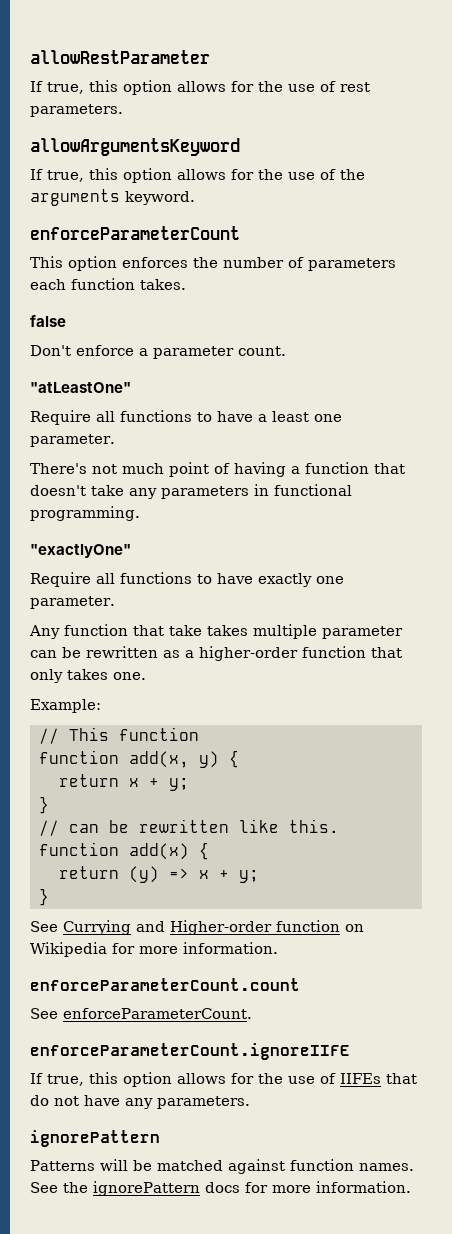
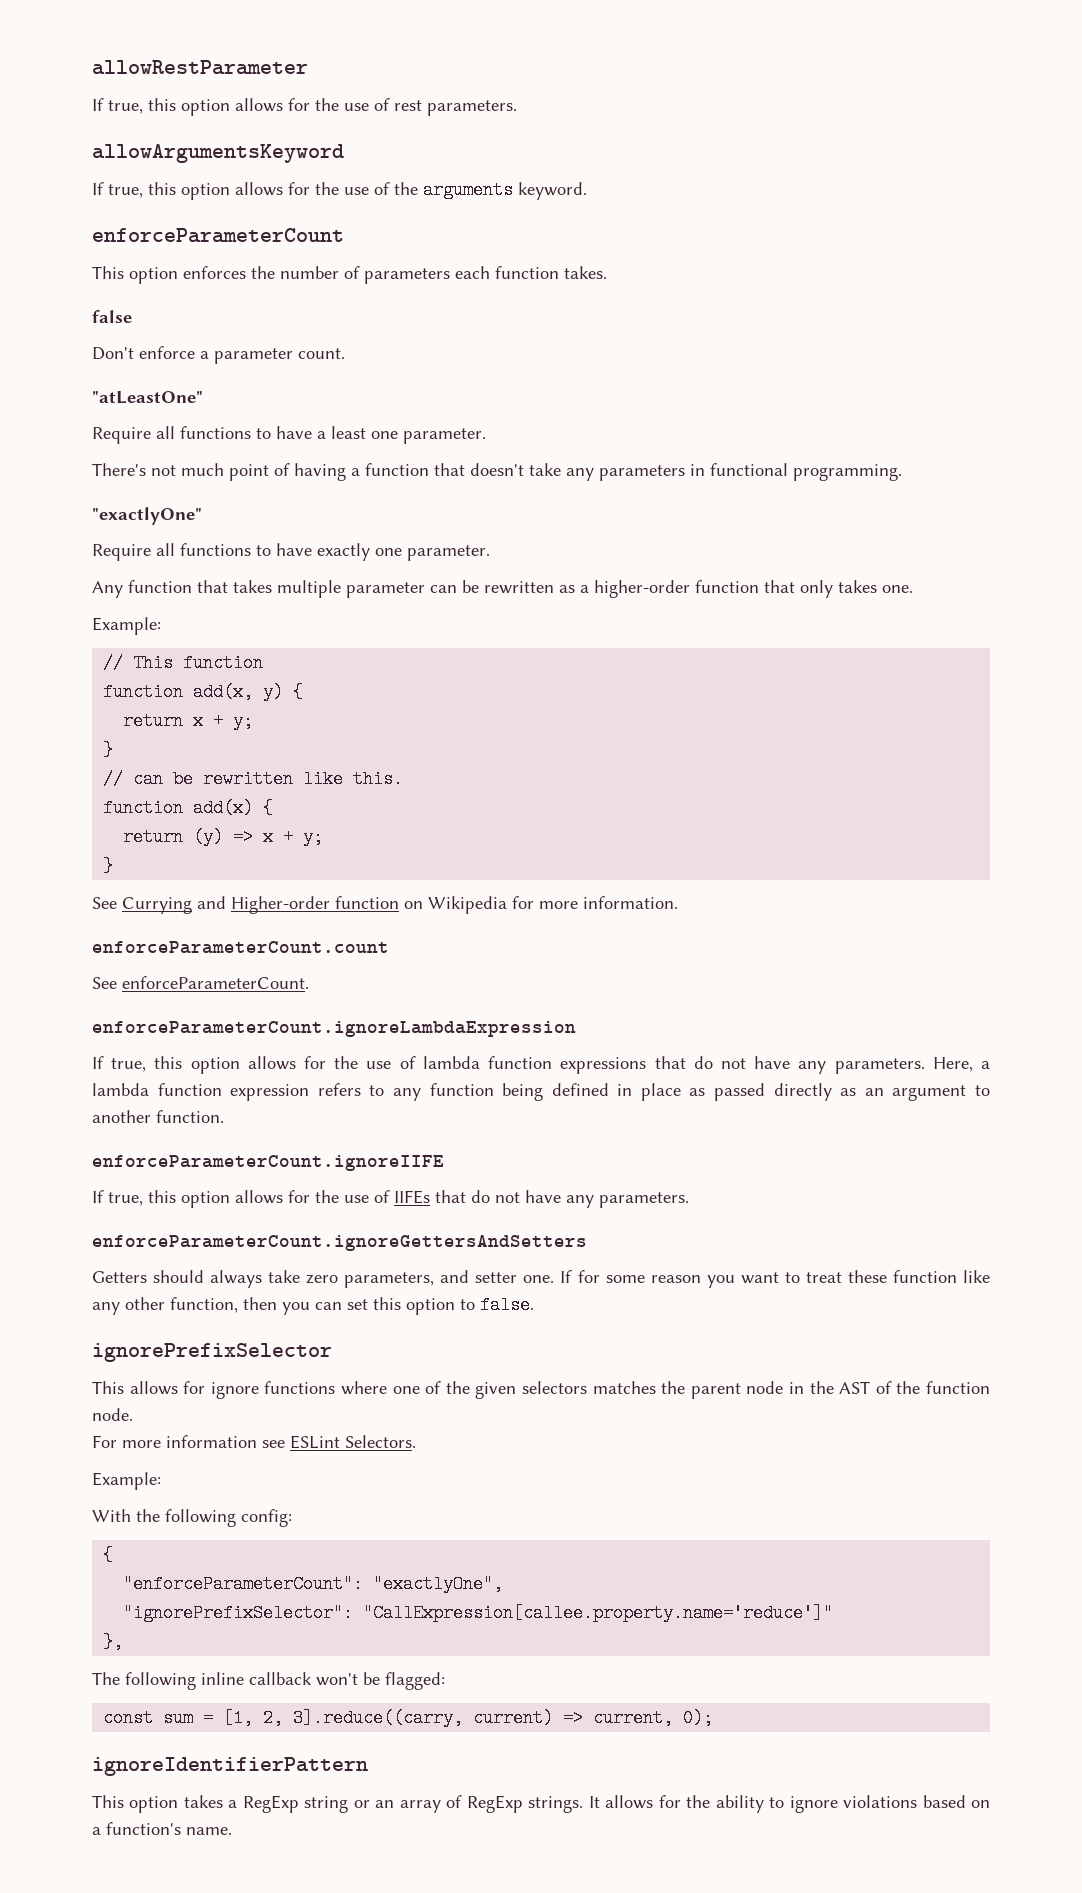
[169,625,202,636] take -> (228, 586) none
(252, 1013) none -> [92,1021,576,1037] [92,1056,991,1074] [92,1083,991,1101] [92,1110,224,1123] // enforceParameterCount.ignoreLambdaExpression // If true, this option allows for the use of lambda function expressions that do not have any parameters. Here, a lambda function expression refers to any function being defined in place as passed directly as an argument to another function.
[30,1130,160,1147] [30,1159,414,1174] [30,1181,411,1196] ignorePattern // Patterns will be matched against function names. See the ignorePattern docs for more information. -> [92,1235,587,1251] [92,1270,991,1288] [92,1296,534,1315] [92,1343,332,1362] [92,1381,991,1399] [92,1408,133,1421] [92,1435,416,1449] [92,1472,161,1490] [92,1509,292,1527] [103,1546,114,1564] [123,1575,504,1593] [123,1604,834,1622] [103,1633,124,1651] [92,1672,445,1690] [103,1709,714,1727] [92,1757,368,1776] [92,1795,991,1813] [92,1822,232,1835] enforceParameterCount.ignoreGettersAndSetters // Getters should always take zero parameters, and setter one. If for some reason you want to treat these function like any other function, then you can set this option to false. // ignorePrefixSelector // This allows for ignore functions where one of the given selectors matches the parent node in the AST of the function node. // For more information see ESLint Selectors. // Example: // With the following config: // { // "enforceParameterCount": "exactlyOne", // "ignorePrefixSelector": "CallExpression[callee.property.name='reduce']" // }, // The following inline callback won't be flagged: // const sum = [1, 2, 3].reduce((carry, current) => current, 0); // ignoreIdentifierPattern // This option takes a RegExp string or an array of RegExp strings. It allows for the ability to ignore violations based on a function's name.

